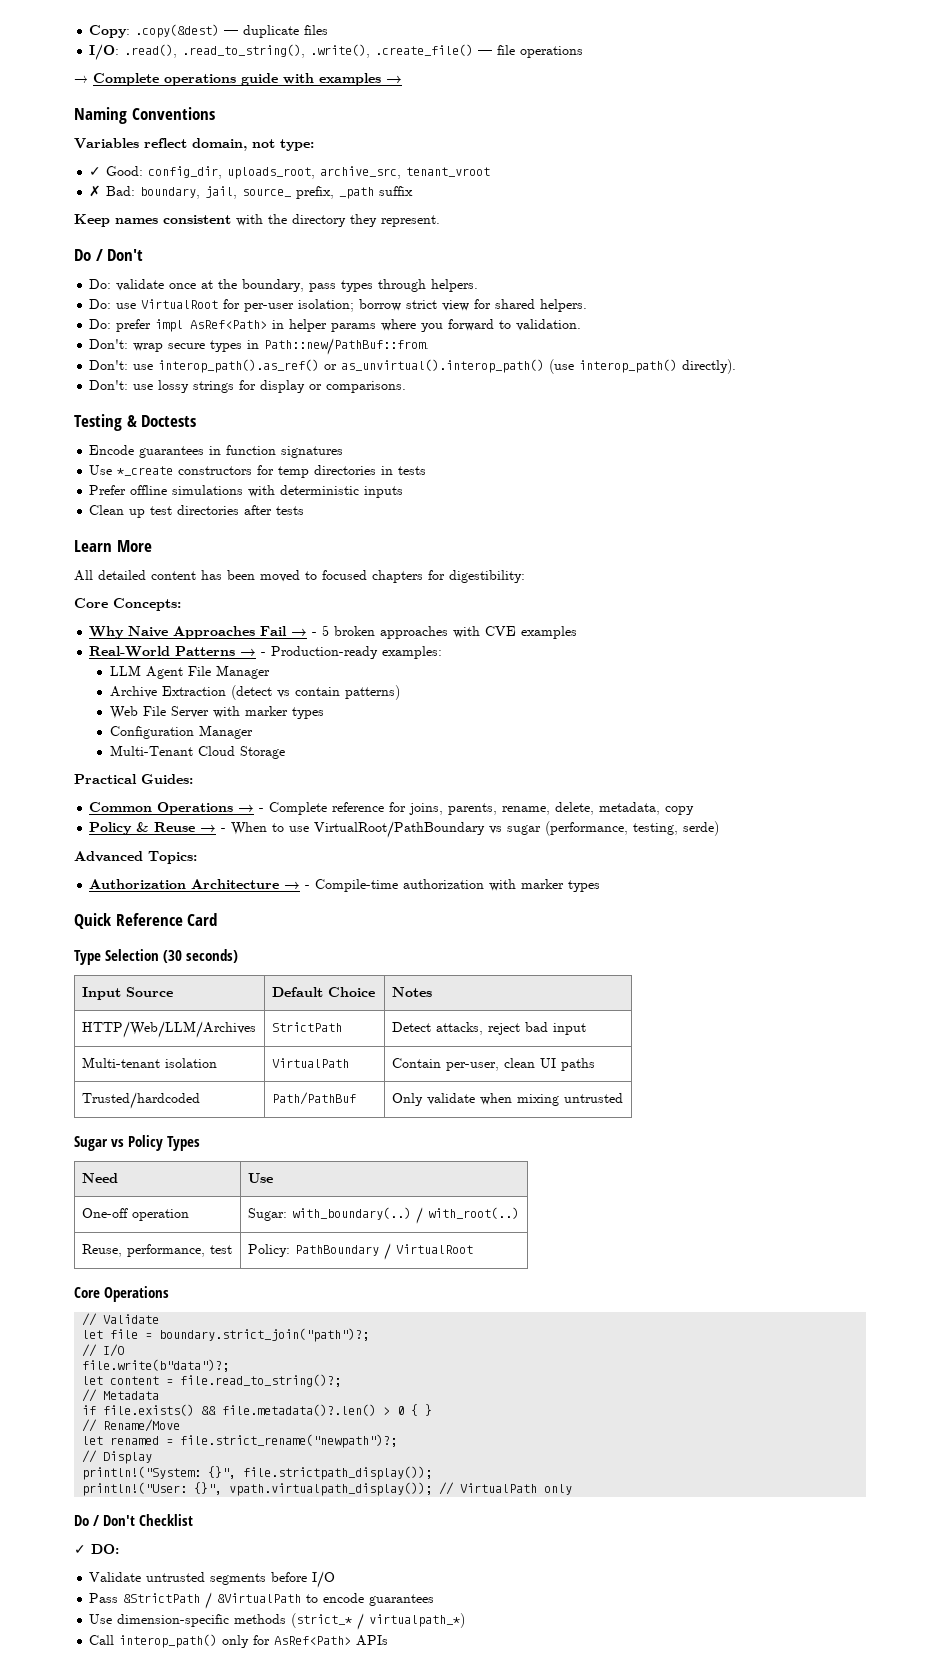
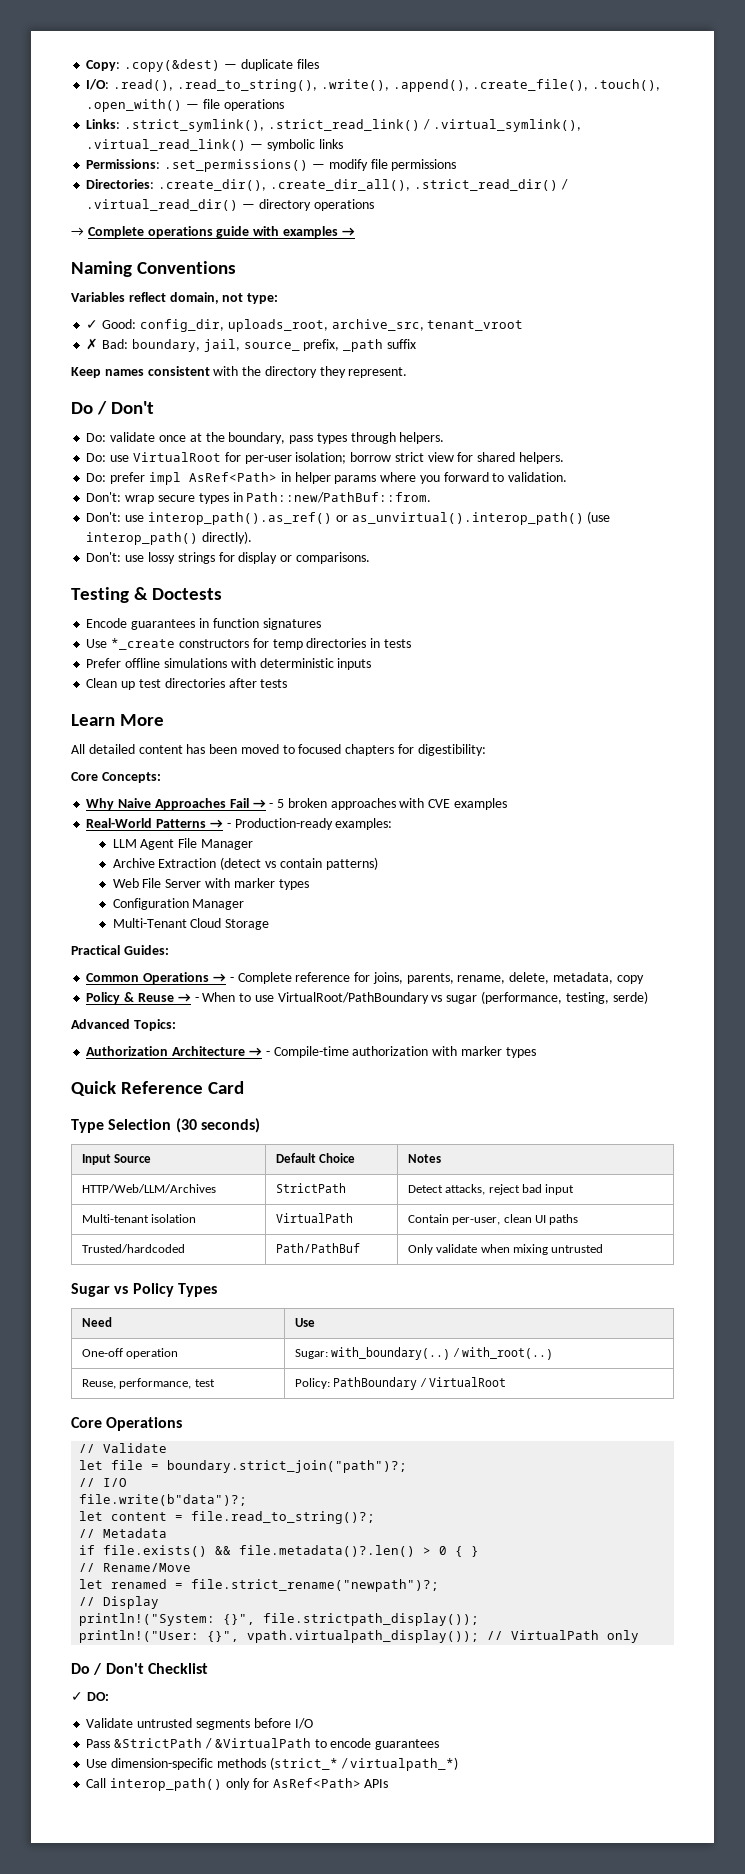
[375,44,474,56] .create_file() -> [392,79,661,92] [86,99,183,112] .append(), .create_file(), .touch(), .open_with()
(584, 52) none -> [86,119,581,132] [86,139,343,151] [86,159,457,172] [86,179,568,191] [86,199,374,211] // Links: .strict_symlink(), .strict_read_link() / .virtual_symlink(), .virtual_read_link() — symbolic links // Permissions: .set_permissions() — modify file permissions // Directories: .create_dir(), .create_dir_all(), .strict_read_dir() / .virtual_read_dir() — directory operations

